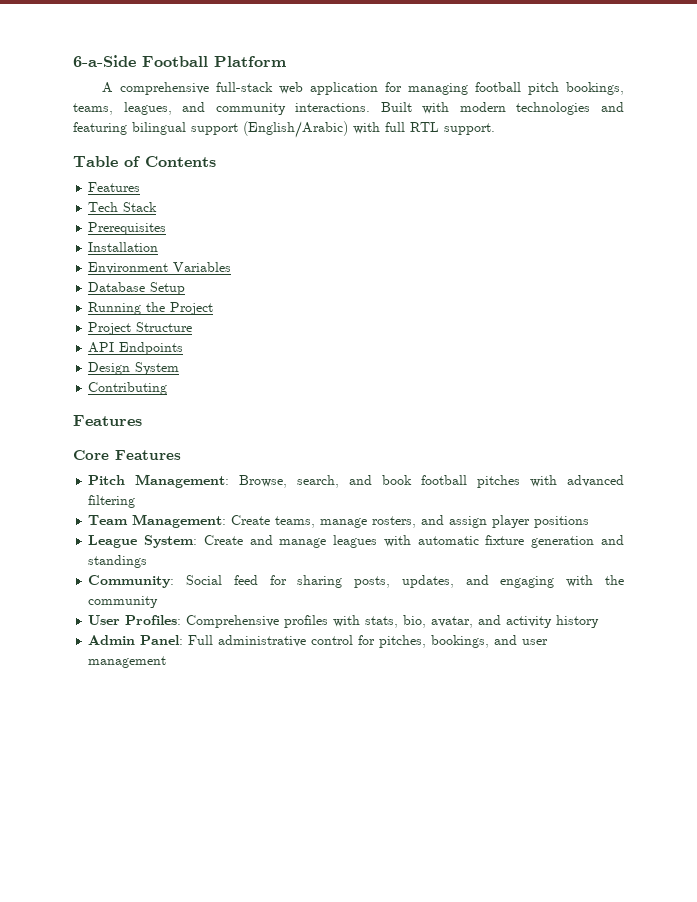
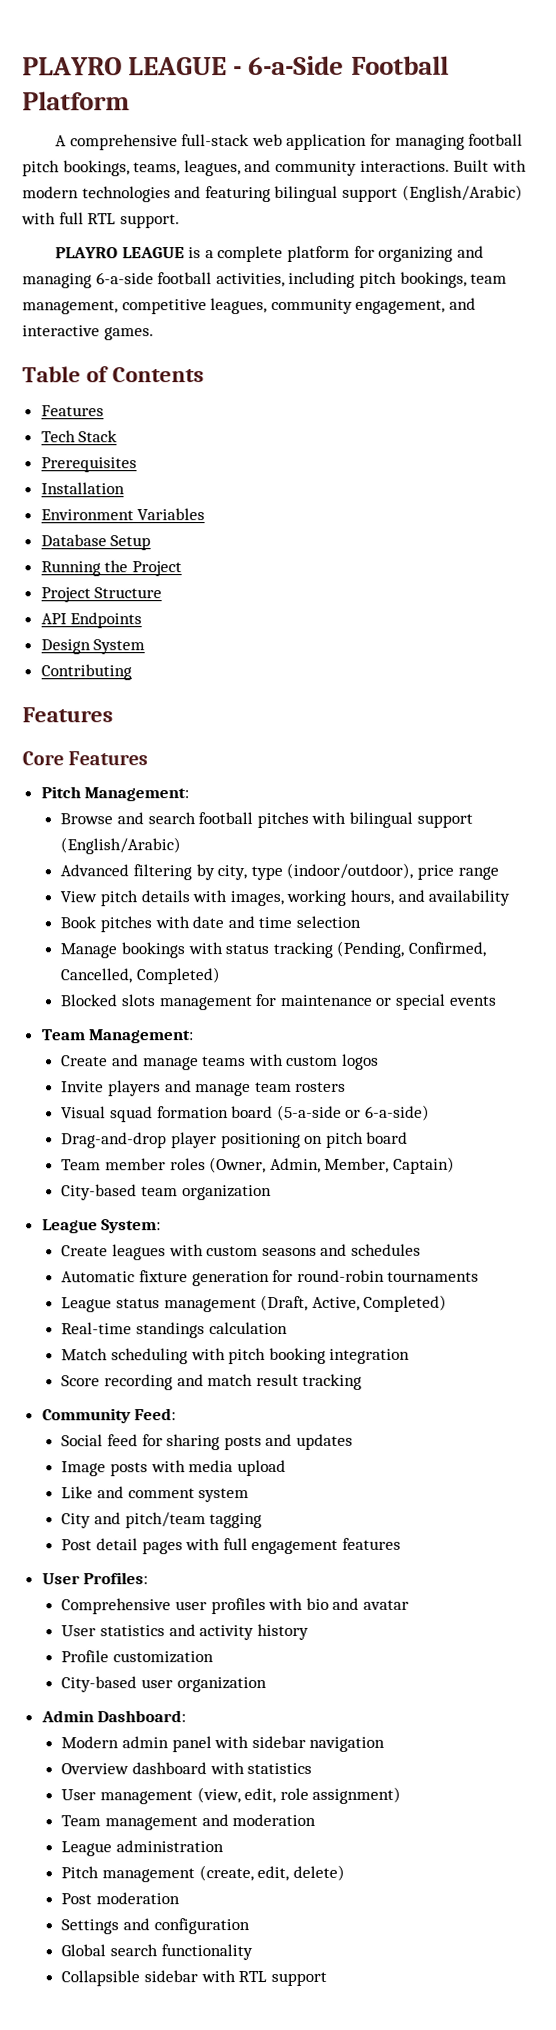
(73, 61) none -> [22,57,243,76] PLAYRO LEAGUE -
(495, 129) none -> [55,245,484,263] [22,271,508,289] [22,297,476,315] [22,325,154,341] // PLAYRO LEAGUE is a complete platform for organizing and managing 6-a-side football activities, including pitch bookings, team management, competitive leagues, community engagement, and interactive games.
[239,475,625,488] [88,495,136,508] [88,514,590,528] [88,535,624,548] [88,555,148,568] [88,575,624,588] [88,596,159,608] [88,615,600,628] [88,635,549,648] [88,656,167,668] Browse, search, and book football pitches with advanced filtering // Team Management: Create teams, manage rosters, and assign player positions // League System: Create and manage leagues with automatic fixture generation and standings // Community: Social feed for sharing posts, updates, and engaging with the community // User Profiles: Comprehensive profiles with stats, bio, avatar, and activity history // Admin Panel: Full administrative control for pitches, bookings, and user management -> [60,811,473,829] [60,837,182,855] [60,862,499,881] [60,889,511,907] [60,915,361,933] [60,940,486,959] [60,967,220,985] [60,993,496,1011] [41,1029,195,1044] [61,1053,379,1071] [61,1080,347,1097] [61,1104,430,1123] [61,1131,409,1149] [61,1156,455,1174] [61,1184,272,1201] [41,1219,162,1234] [61,1243,421,1261] [61,1269,480,1287] [61,1294,448,1313] [61,1321,288,1339] [61,1347,411,1365] [61,1373,363,1391] [41,1408,177,1424] [61,1433,353,1451] [61,1459,286,1477] [61,1486,250,1503] [61,1512,263,1529] [61,1537,401,1555] [41,1572,149,1585] [61,1597,409,1615] [61,1623,309,1641] [61,1650,214,1664] [61,1676,267,1693] [40,1710,187,1723] [61,1735,386,1753] [61,1762,313,1775] [61,1786,402,1805] [61,1813,317,1831] [61,1840,224,1857] [61,1864,345,1883] [61,1892,180,1905] [61,1918,250,1935] [61,1944,253,1961] [61,1970,327,1987] // Browse and search football pitches with bilingual support (English/Arabic) // Advanced filtering by city, type (indoor/outdoor), price range // View pitch details with images, working hours, and availability // Book pitches with date and time selection // Manage bookings with status tracking (Pending, Confirmed, Cancelled, Completed) // Blocked slots management for maintenance or special events // Team Management: // Create and manage teams with custom logos // Invite players and manage team rosters // Visual squad formation board (5-a-side or 6-a-side) // Drag-and-drop player positioning on pitch board // Team member roles (Owner, Admin, Member, Captain) // City-based team organization // League System: // Create leagues with custom seasons and schedules // Automatic fixture generation for round-robin tournaments // League status management (Draft, Active, Completed) // Real-time standings calculation // Match scheduling with pitch booking integration // Score recording and match result tracking // Community Feed: // Social feed for sharing posts and updates // Image posts with media upload // Like and comment system // City and pitch/team tagging // Post detail pages with full engagement features // User Profiles: // Comprehensive user profiles with bio and avatar // User statistics and activity history // Profile customization // City-based user organization // Admin Dashboard: // Modern admin panel with sidebar navigation // Overview dashboard with statistics // User management (view, edit, role assignment) // Team management and moderation // League administration // Pitch management (create, edit, delete) // Post moderation // Settings and configuration // Global search functionality // Collapsible sidebar with RTL support

